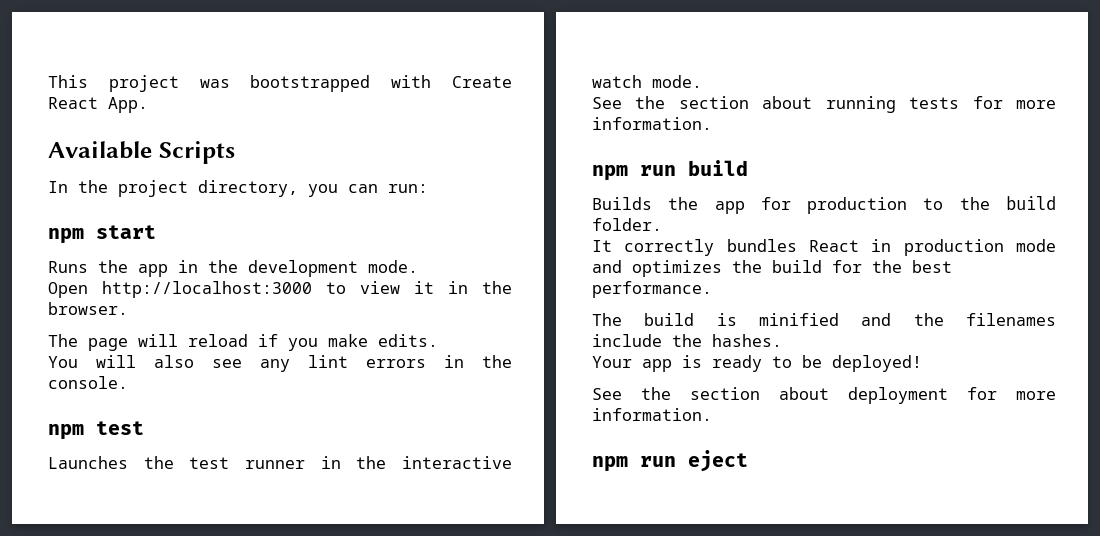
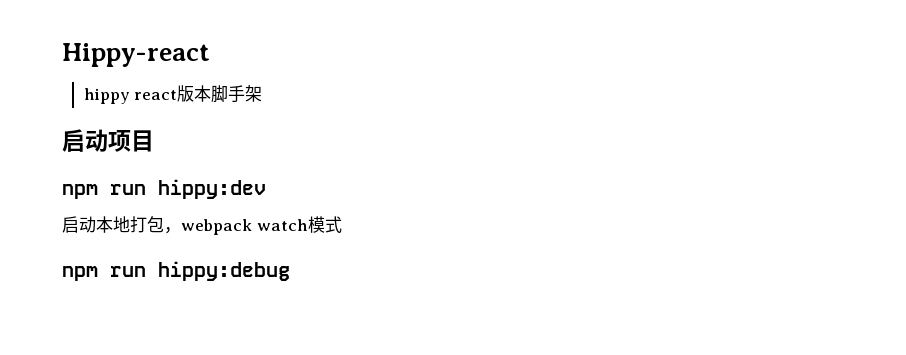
[48,75,512,92] [48,97,148,113] [48,141,235,164] [48,180,428,197] [48,225,156,244] [48,260,418,277] [48,281,512,298] [48,302,128,315] [48,334,438,351] [48,355,512,372] [48,376,128,389] [48,421,144,440] [48,456,512,469] [592,75,702,88] [592,96,1056,113] [592,117,712,130] [592,160,748,181] [592,196,1056,214] [592,218,662,231] [592,239,1056,256] [592,260,952,277] [592,281,712,298] [592,313,1056,326] [592,334,782,347] [592,355,922,372] [592,387,1056,404] [592,408,712,421] [592,450,748,472] This project was bootstrapped with Create React App. // Available Scripts // In the project directory, you can run: // npm start // Runs the app in the development mode. // Open http://localhost:3000 to view it in the browser. // The page will reload if you make edits. // You will also see any lint errors in the console. // npm test // Launches the test runner in the interactive watch mode. // See the section about running tests for more information. // npm run build // Builds the app for production to the build folder. // It correctly bundles React in production mode and optimizes the build for the best performance. // The build is minified and the filenames include the hashes. // Your app is ready to be deployed! // See the section about deployment for more information. // npm run eject -> [62,43,210,67] [83,85,263,104] [62,129,154,152] [62,179,266,199] [62,216,342,235] [62,261,290,281] Hippy-react // hippy react版本脚手架 // 启动项目 // npm run hippy:dev // 启动本地打包，webpack watch模式 // npm run hippy:debug

